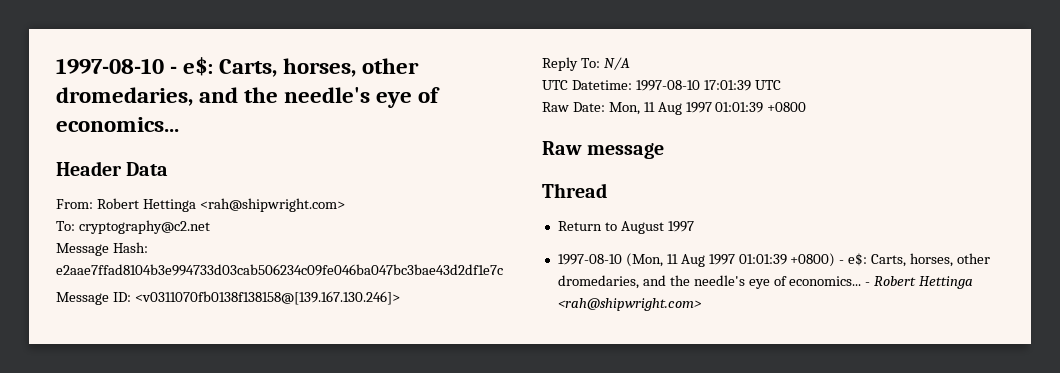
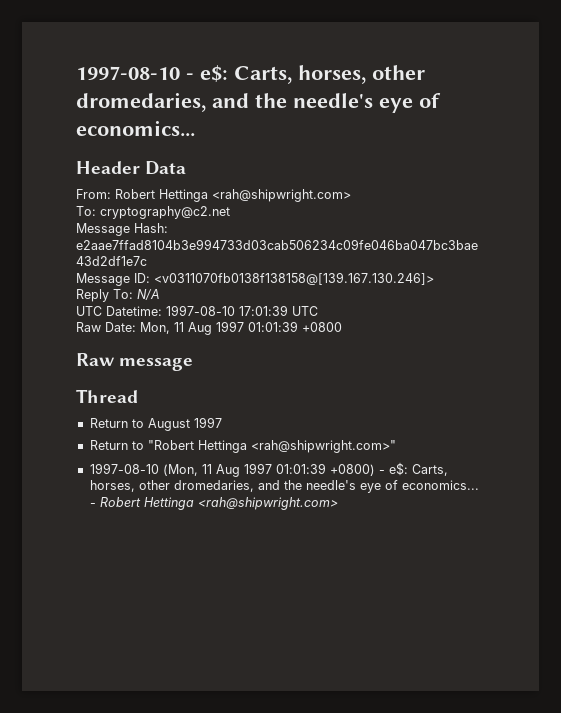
(694, 226) none -> [89,440,396,453] // Return to "Robert Hettinga <rah@shipwright.com>"

